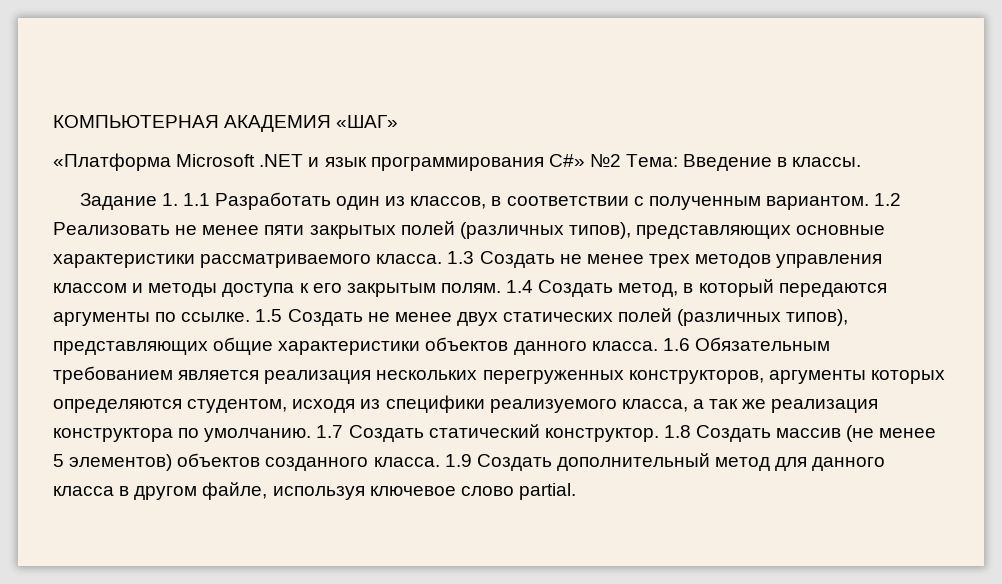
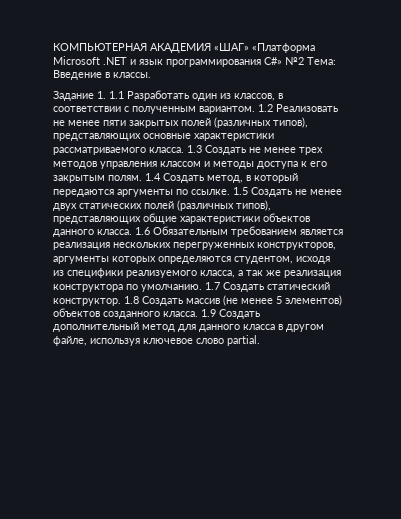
(399, 121) // -> (249, 47) none

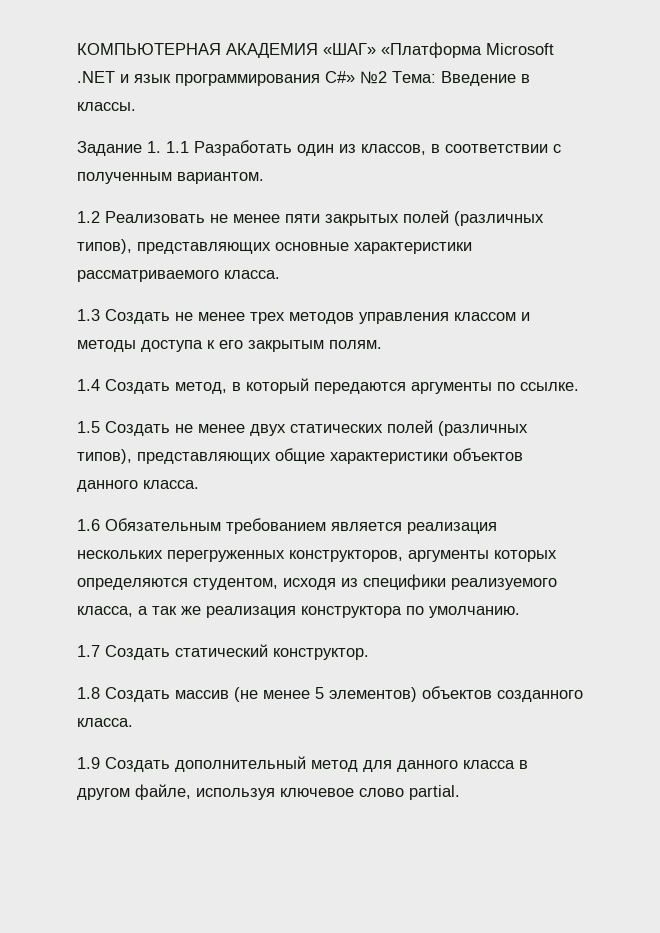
(255, 110) none -> (264, 178) //
(184, 150) none -> (280, 274) //
(142, 178) none -> (382, 344) //
(230, 192) none -> (579, 386) //
(132, 232) none -> (199, 484) //
(202, 288) none -> (520, 612) //
(121, 302) none -> (369, 654) //
(198, 314) none -> (133, 722) //

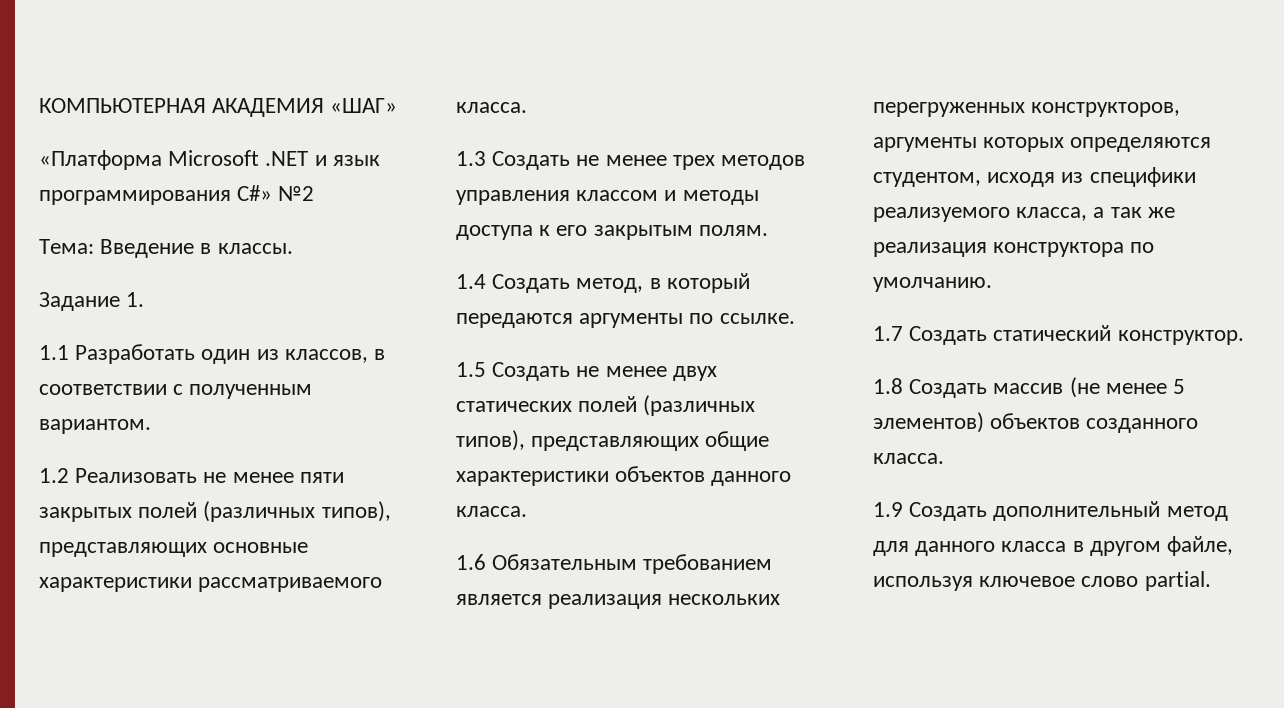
(376, 49) none -> (398, 105) //
(387, 77) none -> (315, 193) //
(161, 147) none -> (145, 299) //

